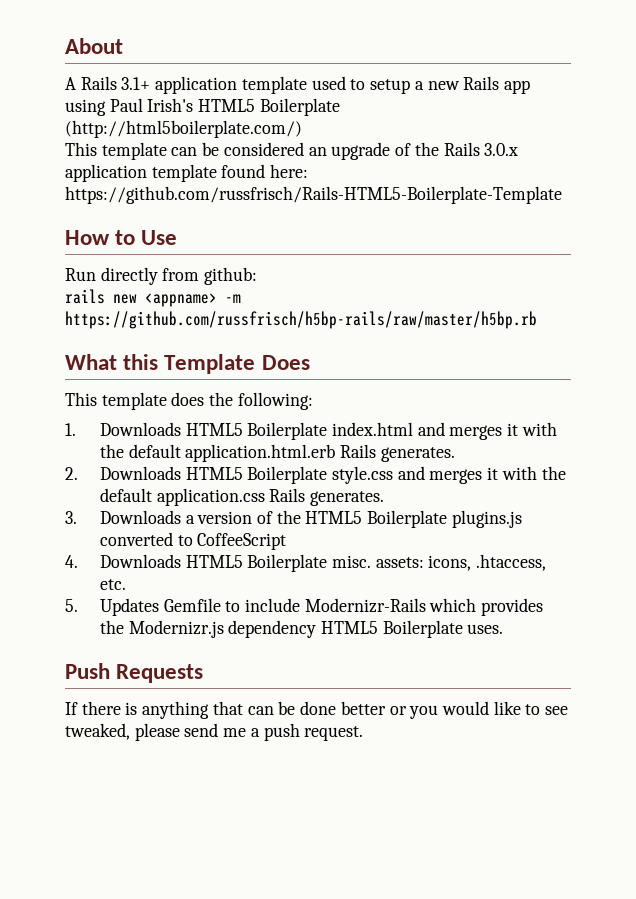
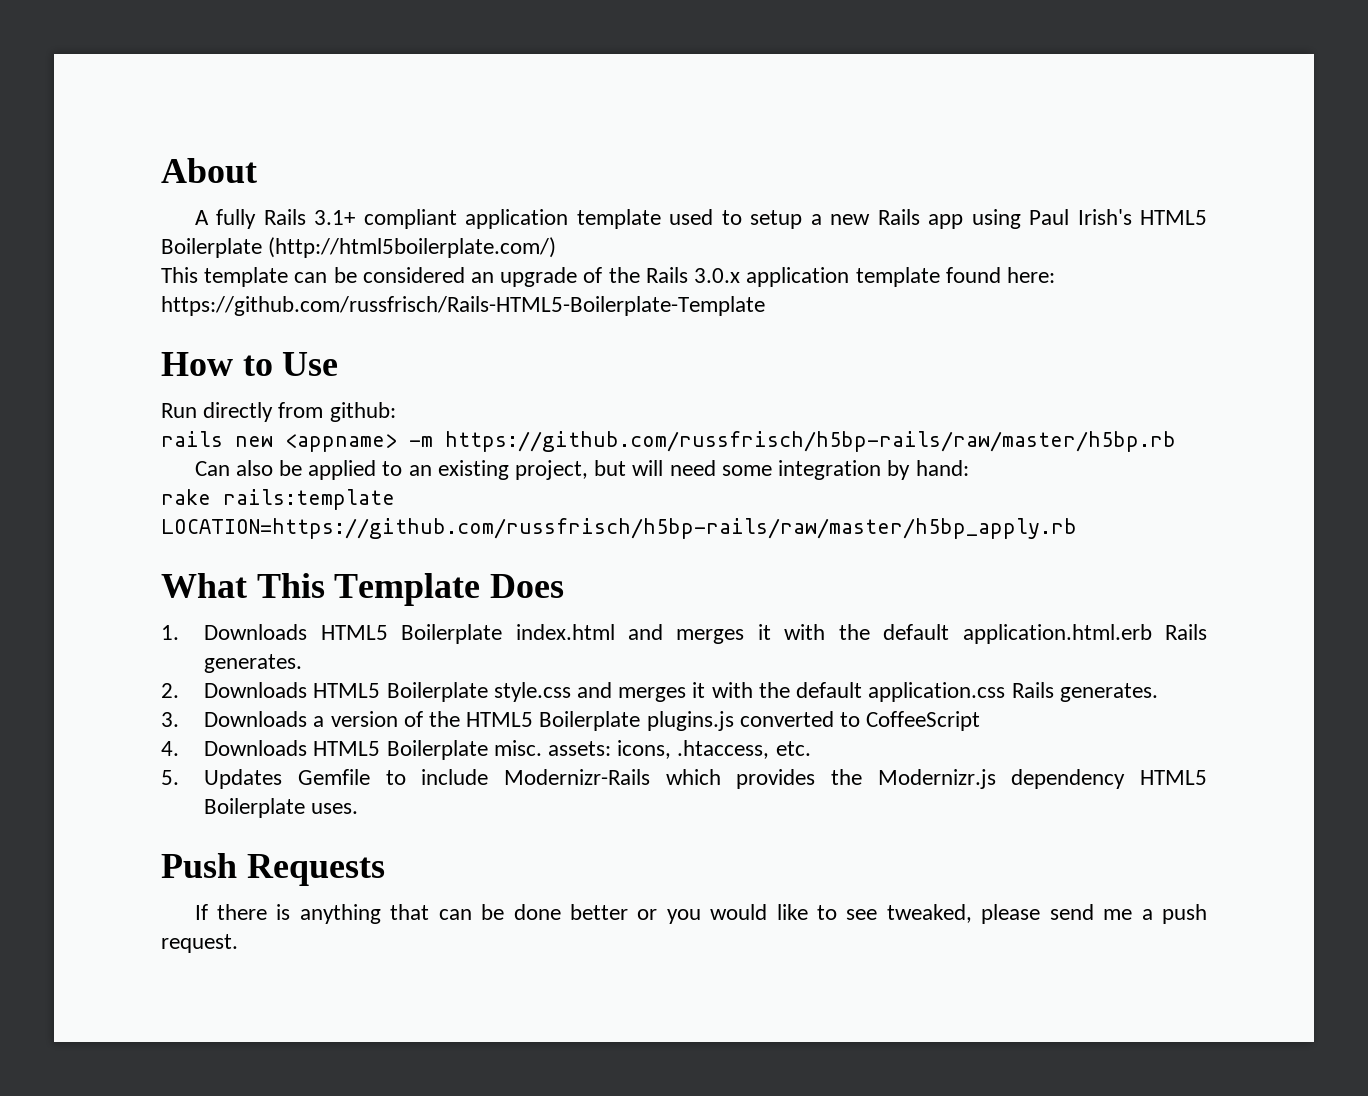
(76, 83) none -> [216,209,257,229] fully
(151, 83) none -> [363,209,457,229] compliant
(537, 320) none -> [194,460,969,480] [161,489,395,510] [161,518,1077,539] // Can also be applied to an existing project, but will need some integration by hand: // rake rails:template LOCATION=https://github.com/russfrisch/h5bp-rails/raw/master/h5bp_apply.rb
[123,354,159,370] this -> [256,573,325,598] This
[65,392,313,410] // This template does the following: -> (565, 586) none

